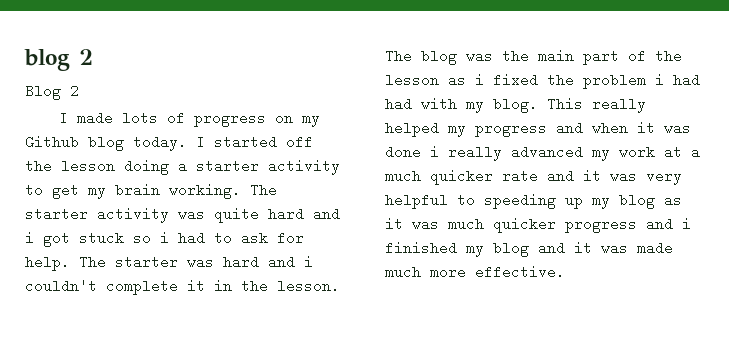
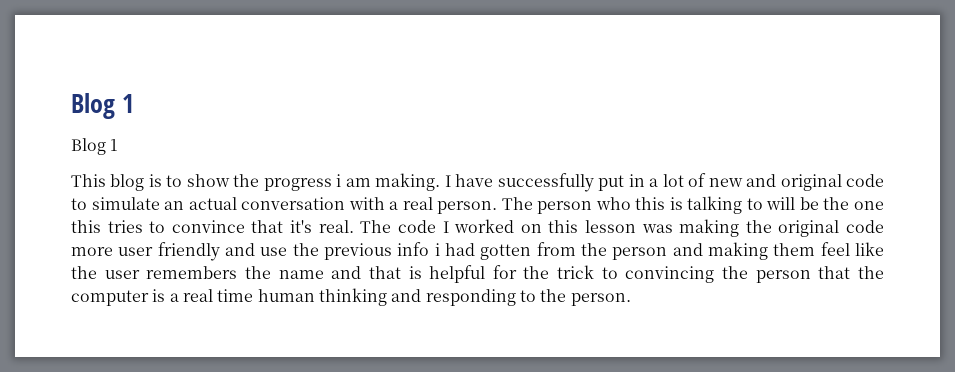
[24,49,93,71] [25,84,79,100] [59,111,321,127] [25,135,313,151] [25,159,340,175] [25,183,277,199] [25,207,340,223] [25,231,304,247] [25,255,313,271] [25,279,340,295] [385,49,682,65] [385,73,700,89] [385,97,646,113] [385,121,691,137] [385,145,700,161] [385,169,682,185] [385,193,682,209] [385,217,691,233] [385,241,673,257] [385,265,565,279] blog 2 // Blog 2 // I made lots of progress on my Github blog today. I started off the lesson doing a starter activity to get my brain working. The starter activity was quite hard and i got stuck so i had to ask for help. The starter was hard and i couldn't complete it in the lesson. The blog was the main part of the lesson as i fixed the problem i had had with my blog. This really helped my progress and when it was done i really advanced my work at a much quicker rate and it was very helpful to speeding up my blog as it was much quicker progress and i finished my blog and it was made much more effective. -> [71,93,135,119] [71,138,119,155] [71,173,885,192] [71,196,884,214] [71,219,884,237] [71,242,885,261] [71,265,884,283] [71,288,631,306] Blog 1 // Blog 1 // This blog is to show the progress i am making. I have successfully put in a lot of new and original code to simulate an actual conversation with a real person. The person who this is talking to will be the one this tries to convince that it's real. The code I worked on this lesson was making the original code more user friendly and use the previous info i had gotten from the person and making them feel like the user remembers the name and that is helpful for the trick to convincing the person that the computer is a real time human thinking and responding to the person.

